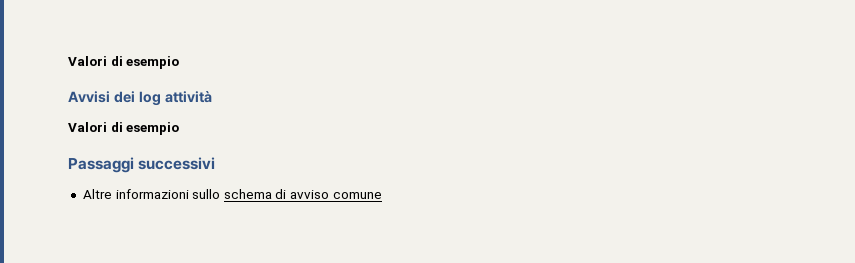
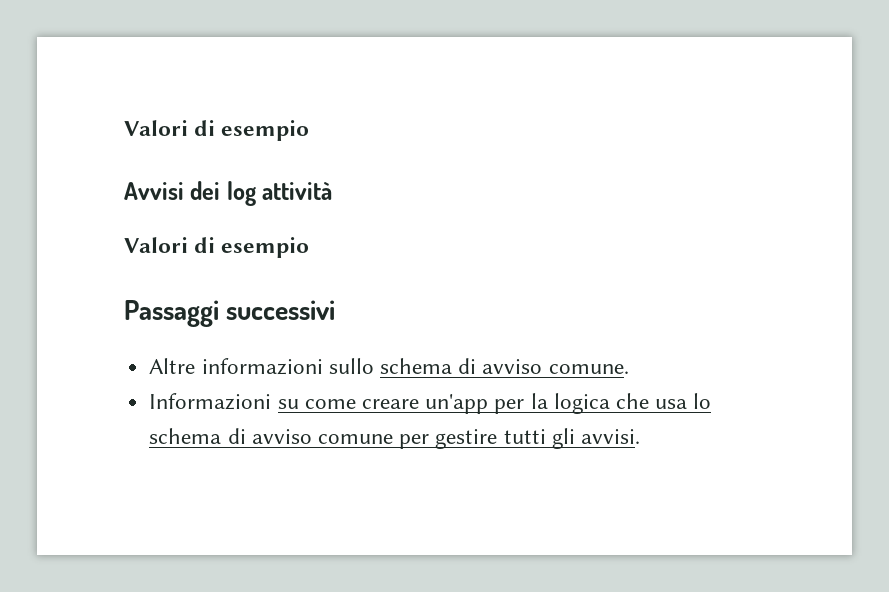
[332,192,382,199] comune -> [548,364,629,374] [149,393,712,414] [149,428,640,449] comune. // Informazioni su come creare un'app per la logica che usa lo schema di avviso comune per gestire tutti gli avvisi.

